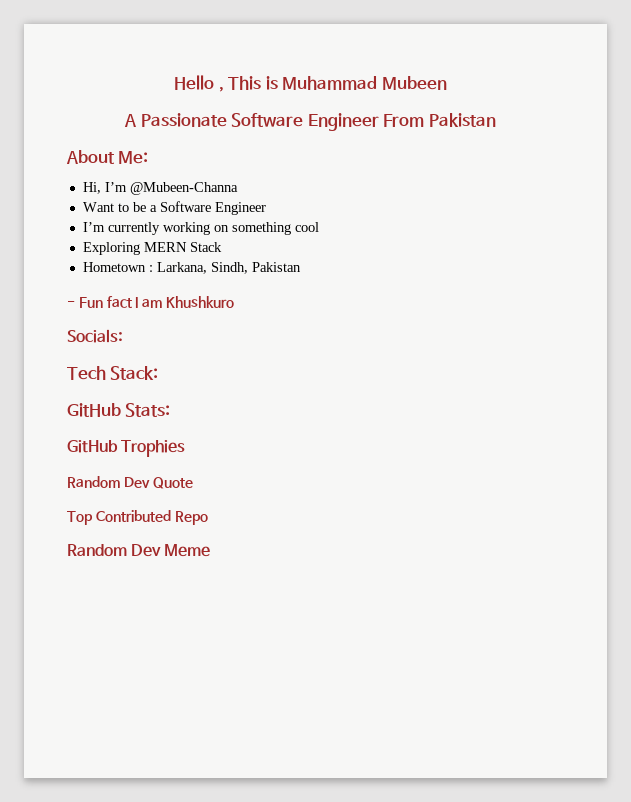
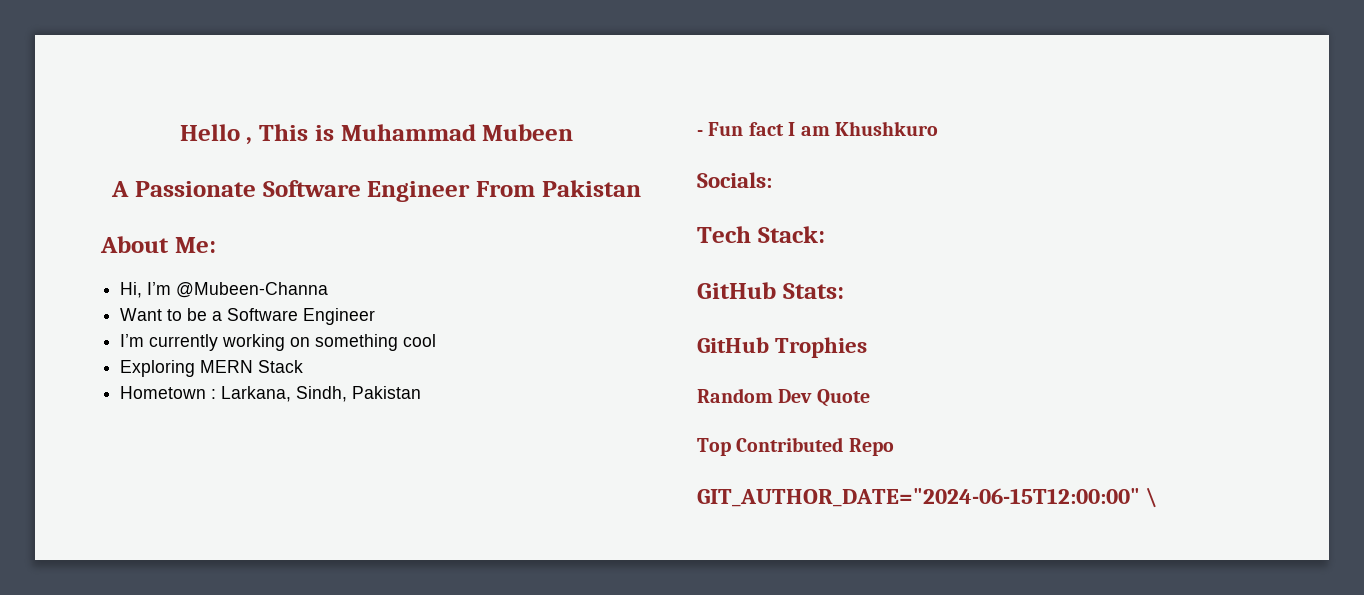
[67,544,211,557] Random Dev Meme -> [697,487,1159,508] GIT_AUTHOR_DATE="2024-06-15T12:00:00" \

